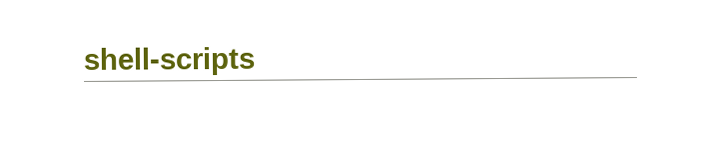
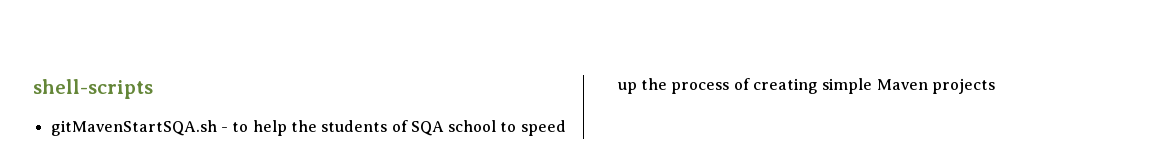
(255, 61) none -> [50,120,566,136] [617,78,995,94] // gitMavenStartSQA.sh - to help the students of SQA school to speed up the process of creating simple Maven projects

